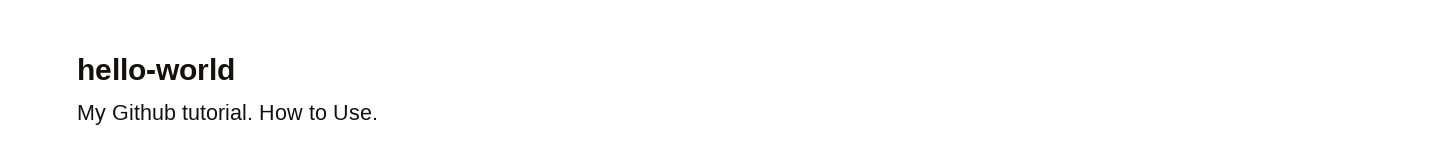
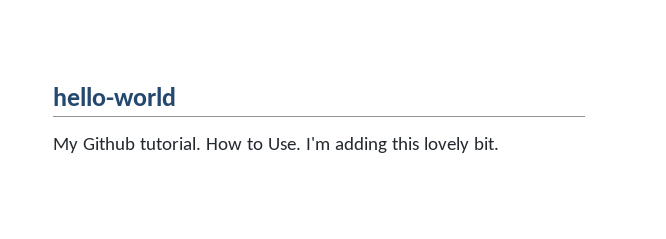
(378, 112) none -> [305,137,499,153] I'm adding this lovely bit.

